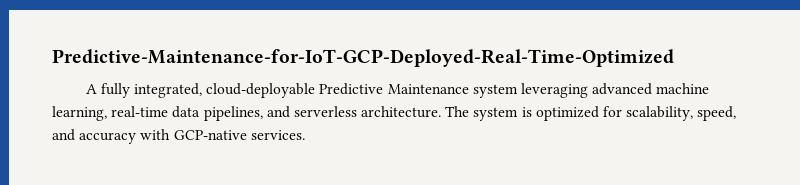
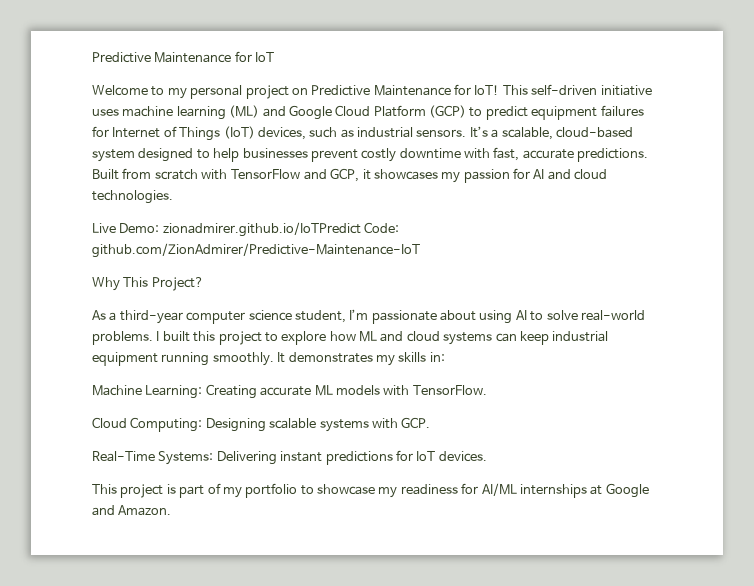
[52,49,674,67] [85,83,710,98] [52,106,737,121] [52,129,305,144] Predictive-Maintenance-for-IoT-GCP-Deployed-Real-Time-Optimized // A fully integrated, cloud-deployable Predictive Maintenance system leveraging advanced machine learning, real-time data pipelines, and serverless architecture. The system is optimized for scalability, speed, and accuracy with GCP-native services. -> [92,51,275,63] [92,84,652,99] [92,105,644,120] [92,126,633,141] [92,147,649,162] [92,168,608,183] [92,190,173,204] [92,222,400,237] [92,243,420,258] [92,277,204,291] [92,309,645,324] [92,331,609,345] [92,352,445,366] [92,384,487,399] [92,417,431,432] [92,450,487,465] [92,483,649,498] [92,505,172,516] Predictive Maintenance for IoT // Welcome to my personal project on Predictive Maintenance for IoT! This self-driven initiative uses machine learning (ML) and Google Cloud Platform (GCP) to predict equipment failures for Internet of Things (IoT) devices, such as industrial sensors. It’s a scalable, cloud-based system designed to help businesses prevent costly downtime with fast, accurate predictions. Built from scratch with TensorFlow and GCP, it showcases my passion for AI and cloud technologies. // Live Demo: zionadmirer.github.io/IoTPredict Code: github.com/ZionAdmirer/Predictive-Maintenance-IoT // Why This Project? // As a third-year computer science student, I’m passionate about using AI to solve real-world problems. I built this project to explore how ML and cloud systems can keep industrial equipment running smoothly. It demonstrates my skills in: // Machine Learning: Creating accurate ML models with TensorFlow. // Cloud Computing: Designing scalable systems with GCP. // Real-Time Systems: Delivering instant predictions for IoT devices. // This project is part of my portfolio to showcase my readiness for AI/ML internships at Google and Amazon.

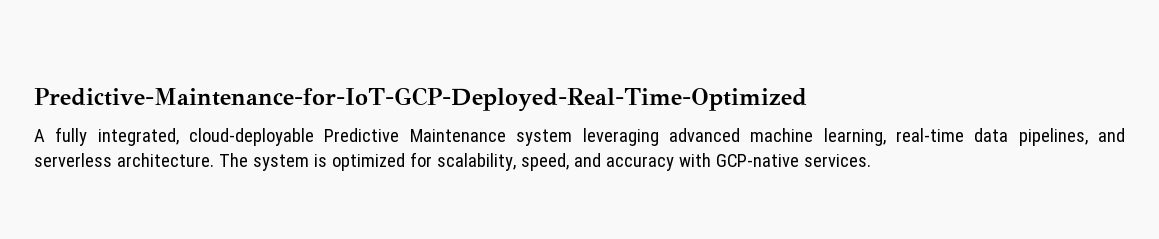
[92,51,275,63] [92,84,652,99] [92,105,644,120] [92,126,633,141] [92,147,649,162] [92,168,608,183] [92,190,173,204] [92,222,400,237] [92,243,420,258] [92,277,204,291] [92,309,645,324] [92,331,609,345] [92,352,445,366] [92,384,487,399] [92,417,431,432] [92,450,487,465] [92,483,649,498] [92,505,172,516] Predictive Maintenance for IoT // Welcome to my personal project on Predictive Maintenance for IoT! This self-driven initiative uses machine learning (ML) and Google Cloud Platform (GCP) to predict equipment failures for Internet of Things (IoT) devices, such as industrial sensors. It’s a scalable, cloud-based system designed to help businesses prevent costly downtime with fast, accurate predictions. Built from scratch with TensorFlow and GCP, it showcases my passion for AI and cloud technologies. // Live Demo: zionadmirer.github.io/IoTPredict Code: github.com/ZionAdmirer/Predictive-Maintenance-IoT // Why This Project? // As a third-year computer science student, I’m passionate about using AI to solve real-world problems. I built this project to explore how ML and cloud systems can keep industrial equipment running smoothly. It demonstrates my skills in: // Machine Learning: Creating accurate ML models with TensorFlow. // Cloud Computing: Designing scalable systems with GCP. // Real-Time Systems: Delivering instant predictions for IoT devices. // This project is part of my portfolio to showcase my readiness for AI/ML internships at Google and Amazon. -> [34,87,807,112] [34,127,1126,146] [34,152,871,171] Predictive-Maintenance-for-IoT-GCP-Deployed-Real-Time-Optimized // A fully integrated, cloud-deployable Predictive Maintenance system leveraging advanced machine learning, real-time data pipelines, and serverless architecture. The system is optimized for scalability, speed, and accuracy with GCP-native services.

